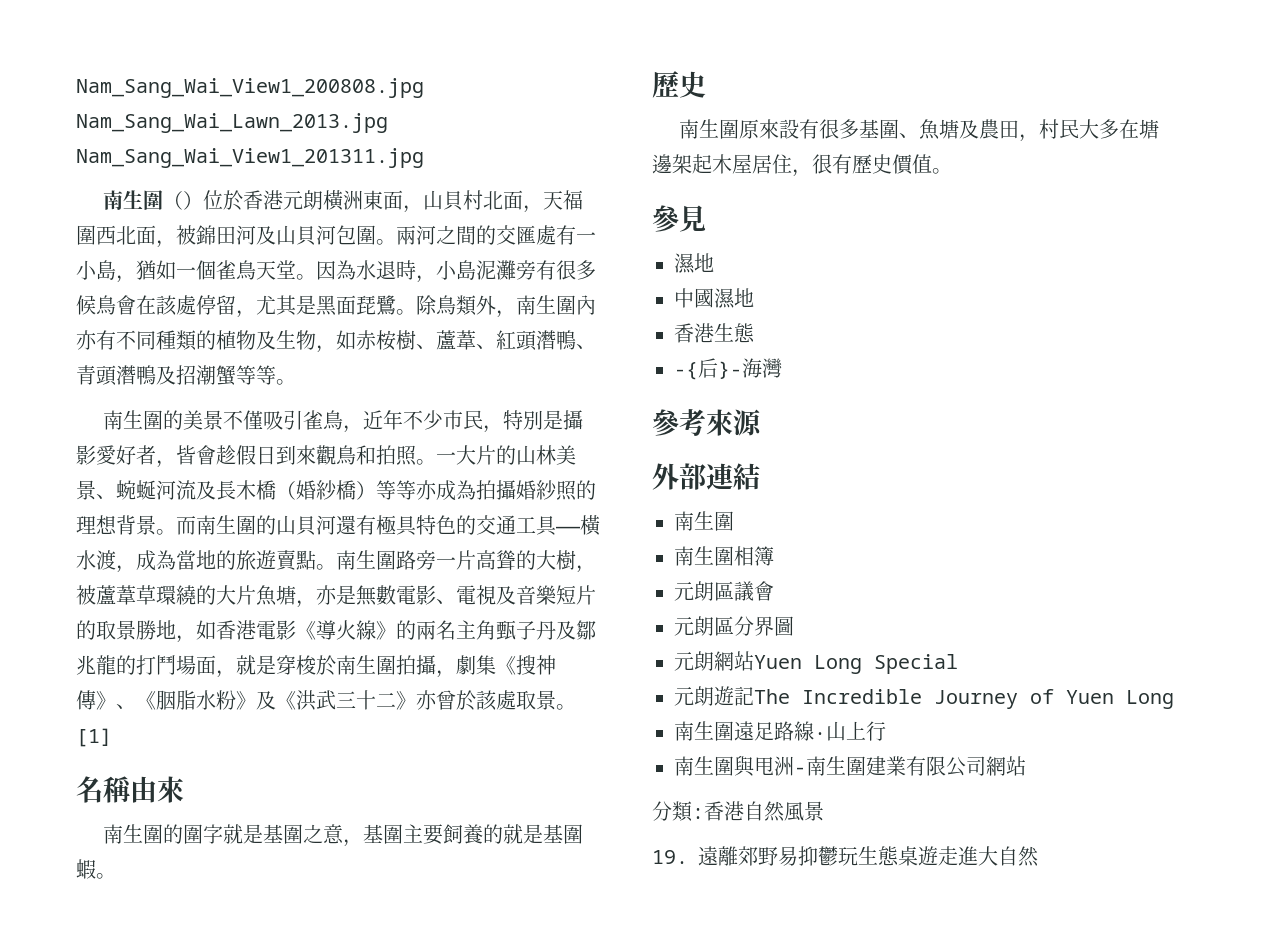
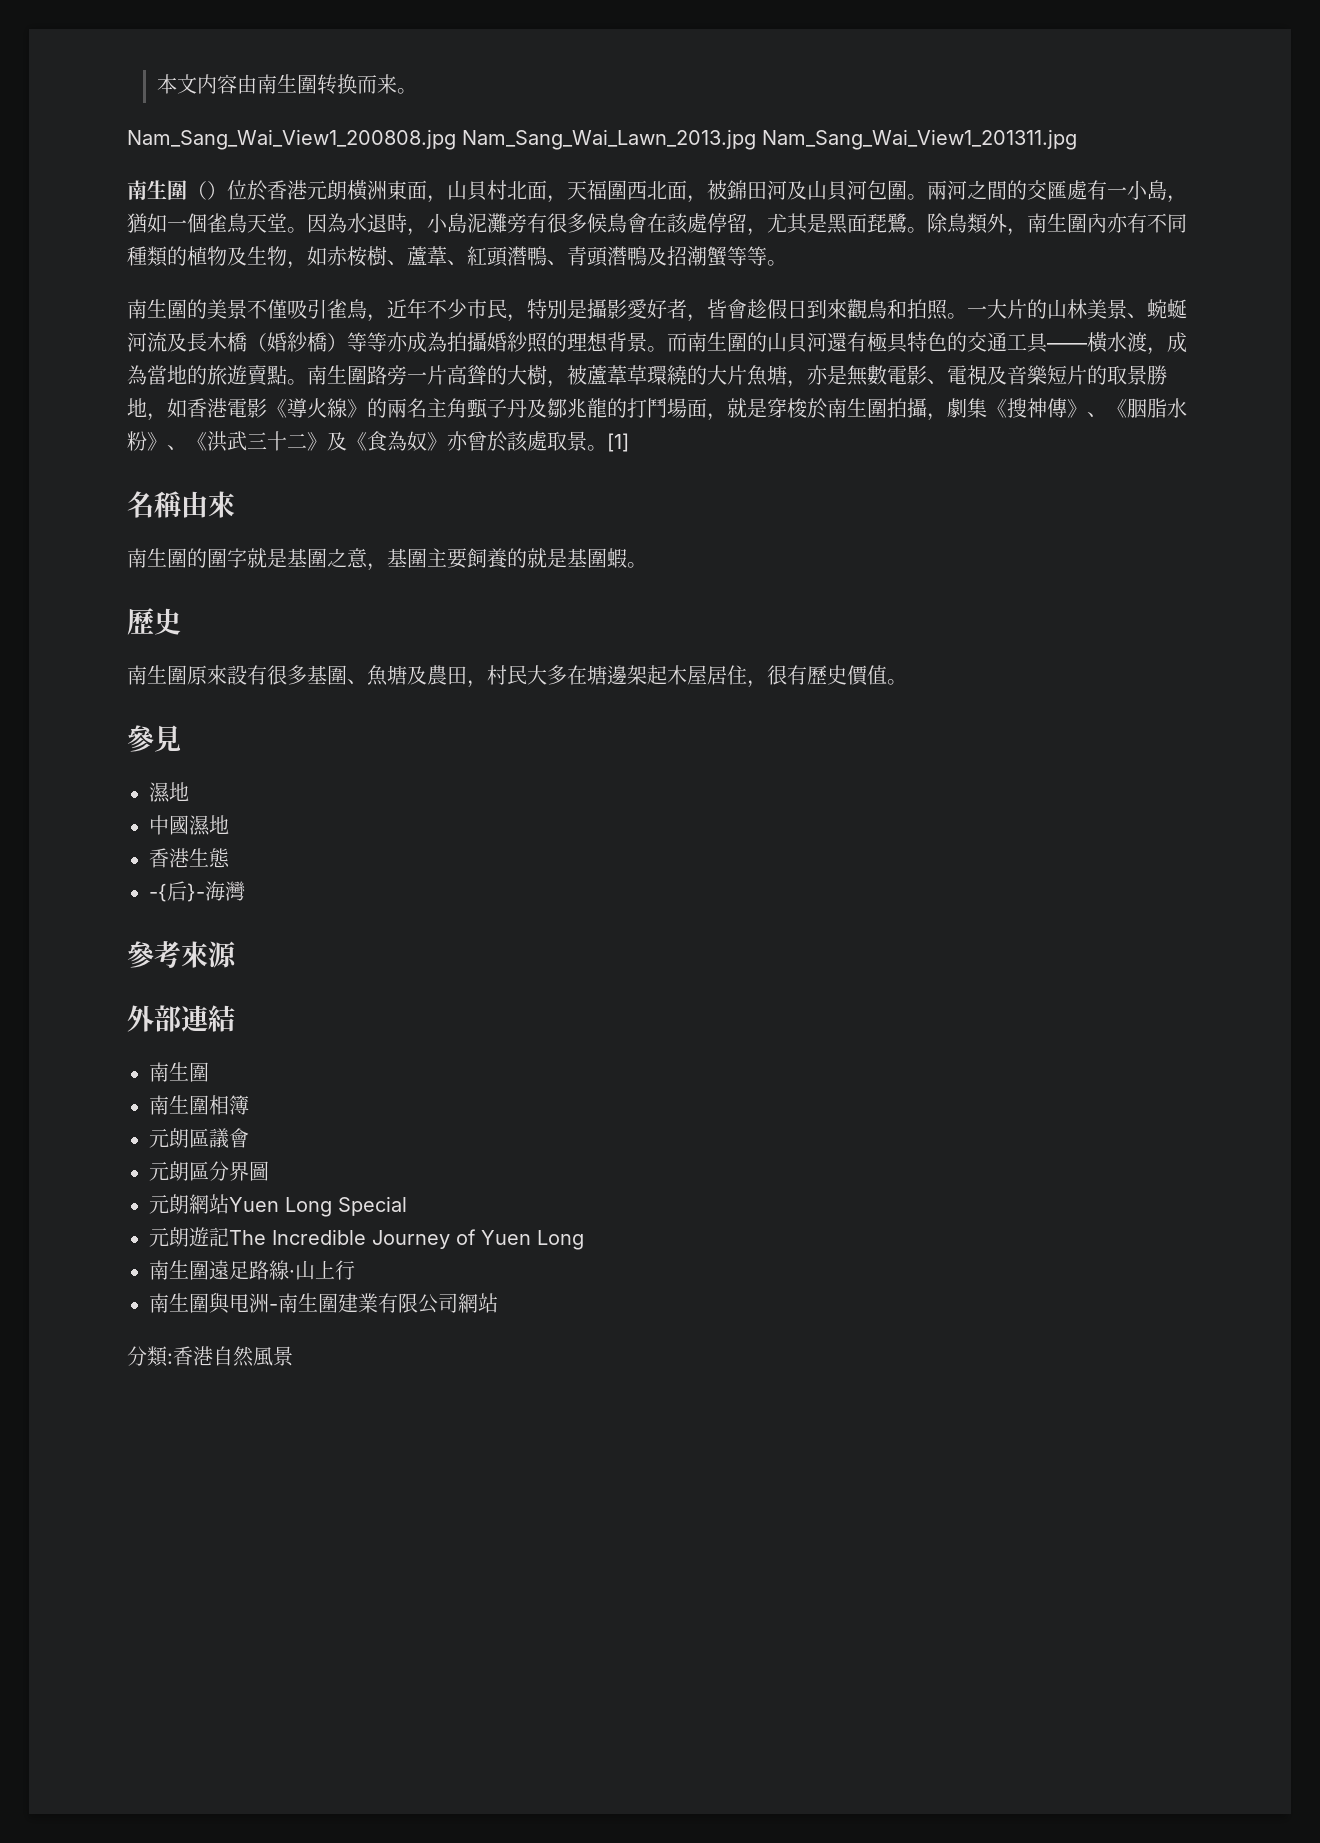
(76, 88) none -> [157,74,418,95] 本文内容由南生圍转换而来。 //
[256,691,276,710] 及 -> [167,445,187,450] 、
(416, 700) none -> [327,431,447,451] 及《食為奴》
[652,846,1039,867] // 19.遠離郊野易抑鬱玩生態桌遊走進大自然 -> (293, 1356) none

